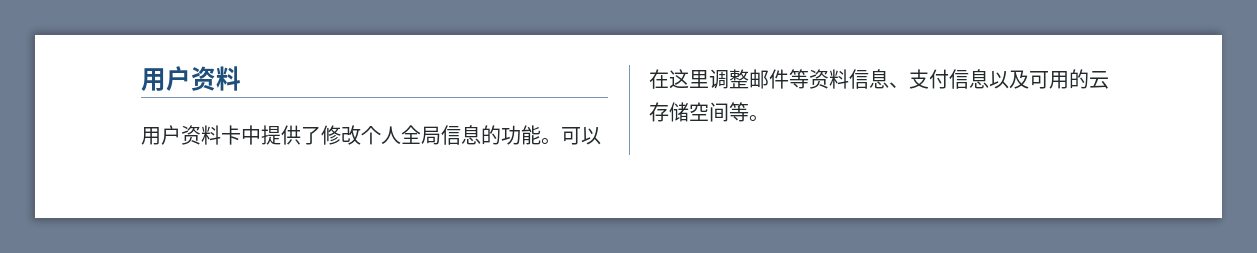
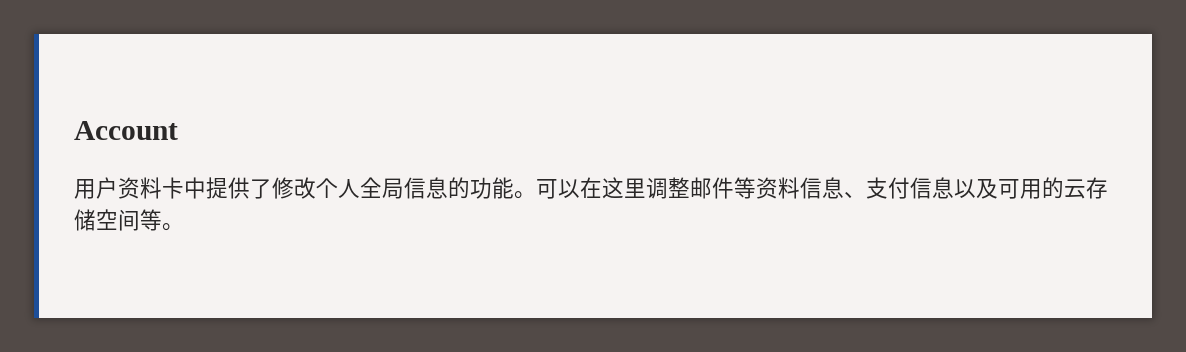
[141,66,241,91] 用户资料 -> [74,121,178,140] Account

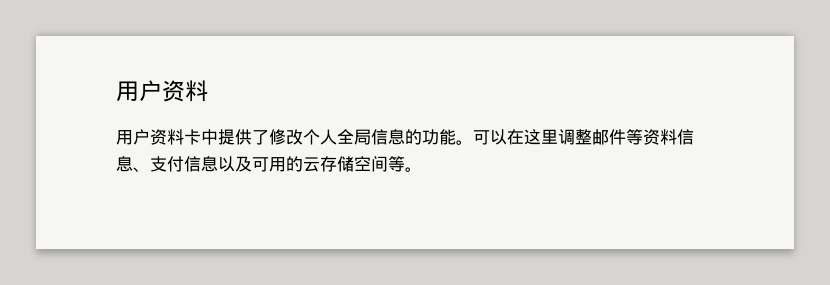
[74,121,178,140] Account -> [116,80,208,102] 用户资料

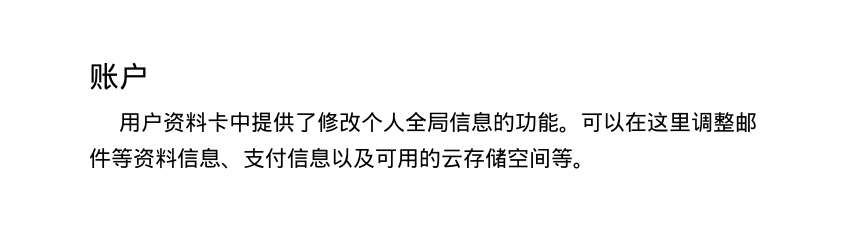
[116,80,208,102] 用户资料 -> [89,62,149,90] 账户

